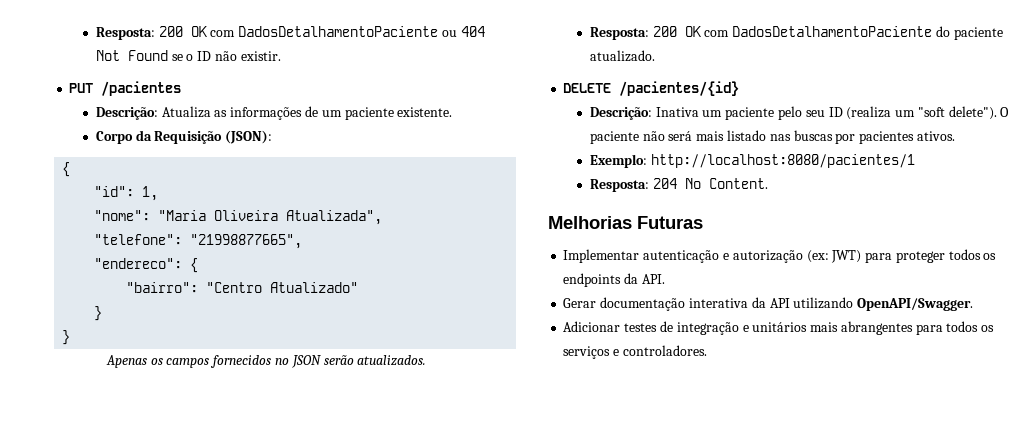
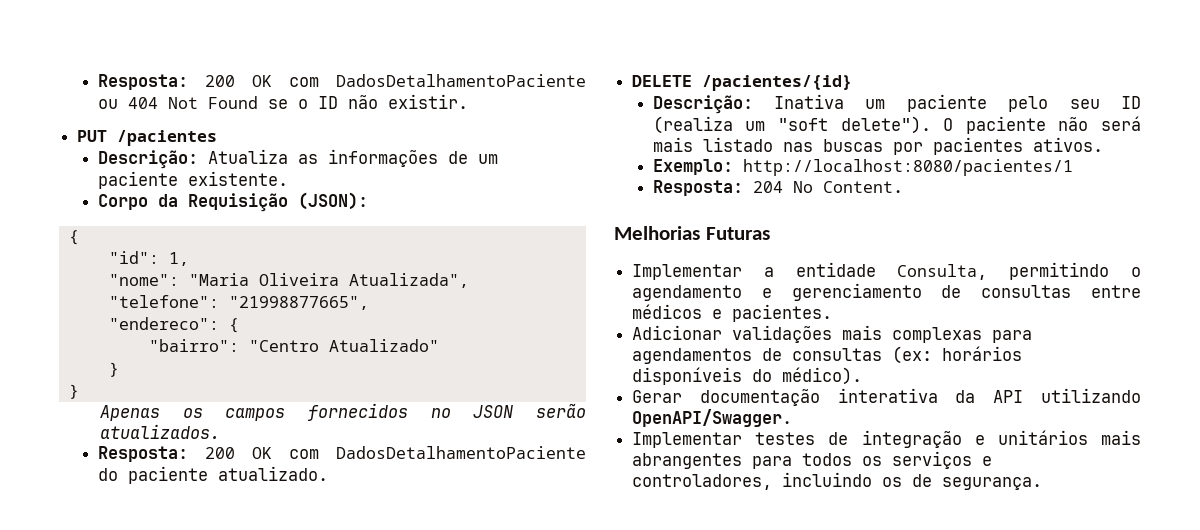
[643,249,997,263] [563,273,665,287] autenticação e autorização (ex: JWT) para proteger todos os endpoints da API. -> [763,262,1141,280] [632,283,1141,301] [632,304,833,322] [632,325,1033,343] [632,346,1023,364] [632,367,863,385] a entidade Consulta, permitindo o agendamento e gerenciamento de consultas entre médicos e pacientes. // Adicionar validações mais complexas para agendamentos de consultas (ex: horários disponíveis do médico).
[563,321,621,332] Adicionar -> [632,432,743,448] Implementar
[622,345,707,356] controladores. -> [632,472,1043,490] controladores, incluindo os de segurança.

